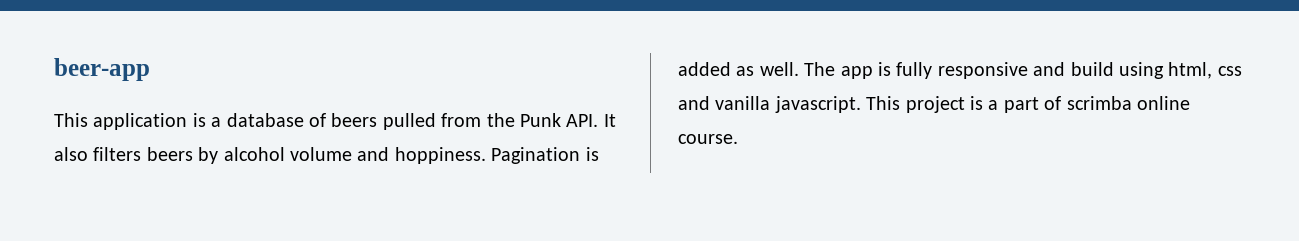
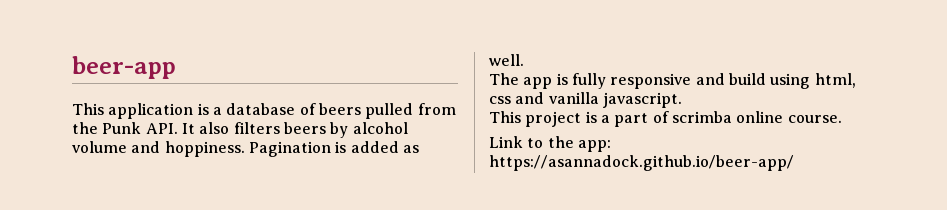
(799, 69) none -> (524, 60) //
(861, 104) none -> (682, 100) //
(738, 139) none -> [489,136,611,152] [489,155,794,171] // Link to the app: https://asannadock.github.io/beer-app/

